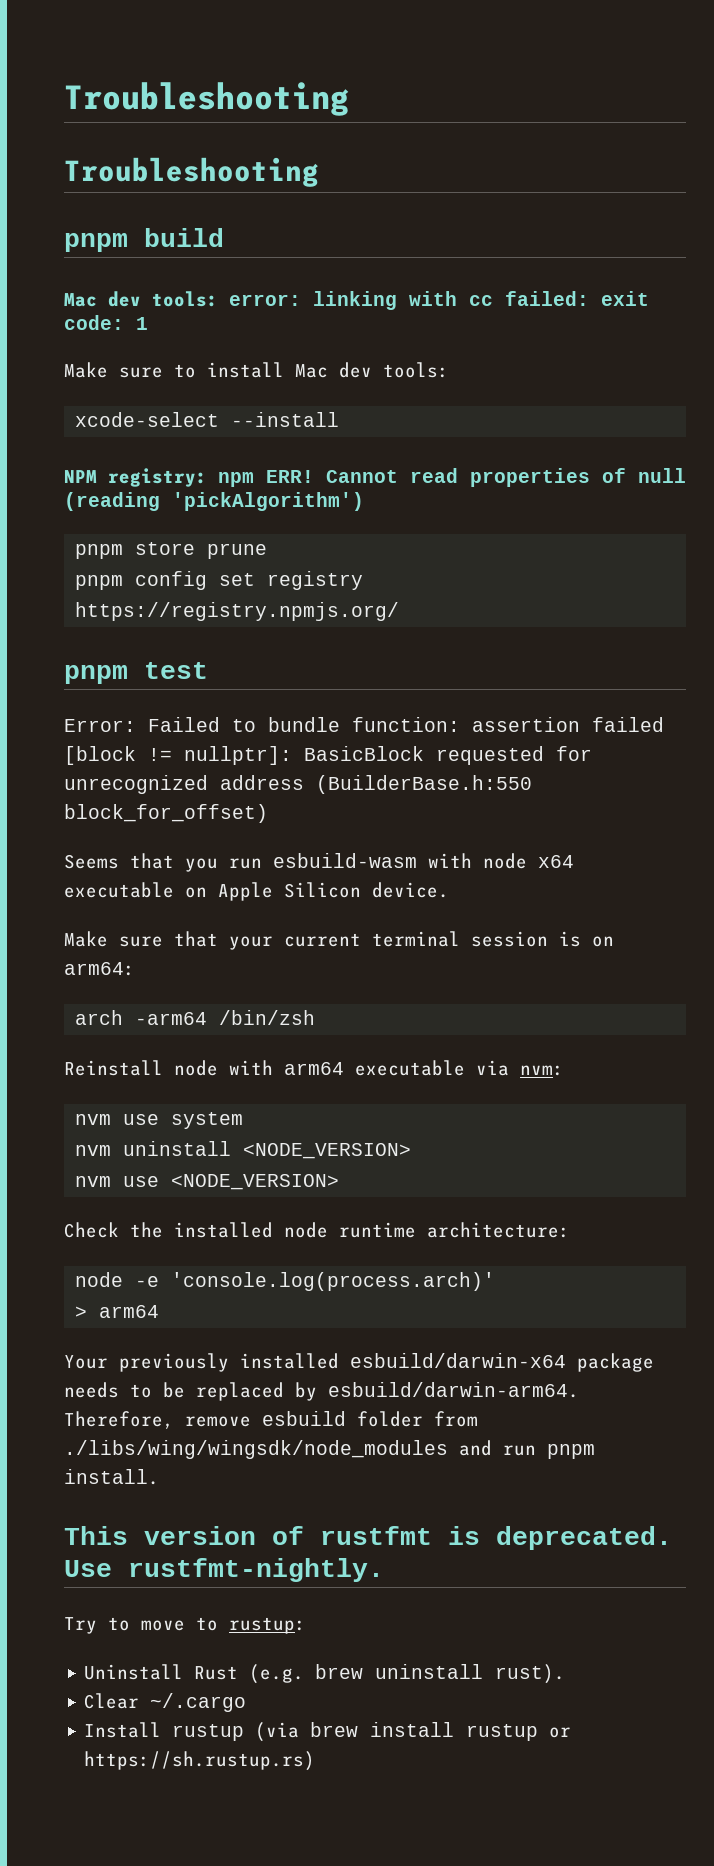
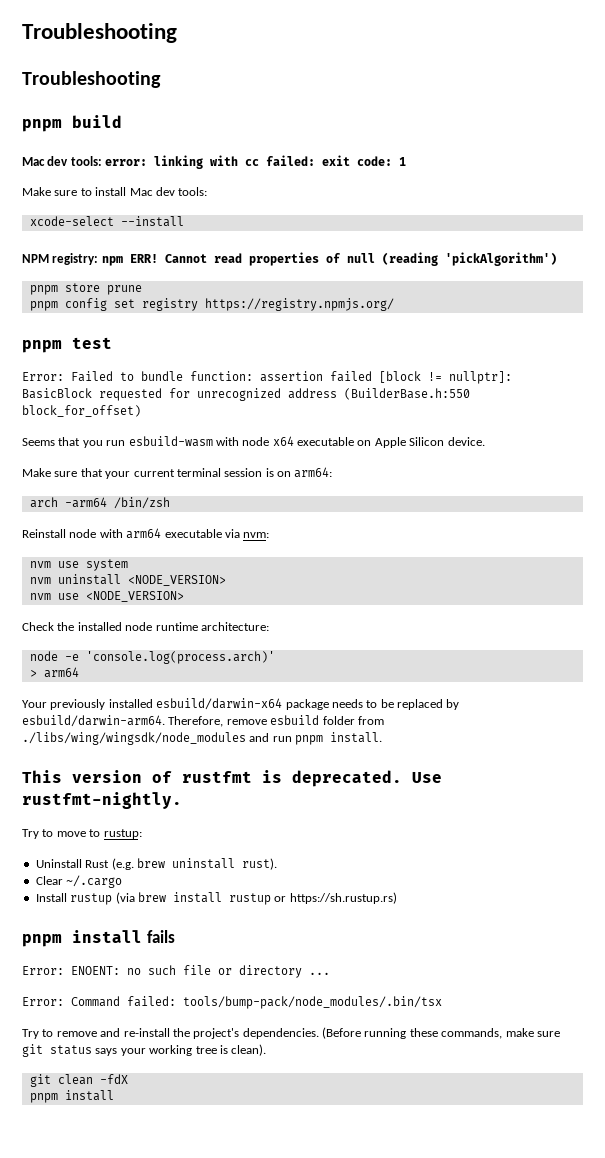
(316, 1761) none -> [22,930,175,947] [22,965,330,978] [22,996,442,1009] [22,1027,560,1039] [22,1044,267,1057] [29,1074,128,1087] [29,1090,114,1103] // pnpm install fails // Error: ENOENT: no such file or directory ... // Error: Command failed: tools/bump-pack/node_modules/.bin/tsx // Try to remove and re-install the project's dependencies. (Before running these commands, make sure git status says your working tree is clean). // git clean -fdX // pnpm install

